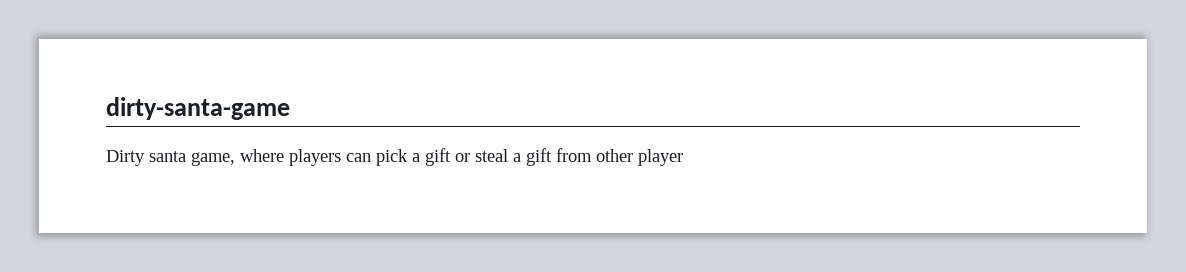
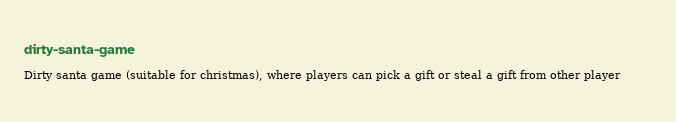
[191,152,235,166] game, -> [91,70,263,81] game (suitable for christmas),

